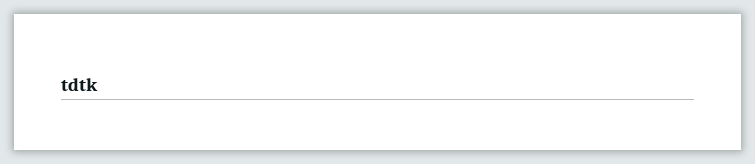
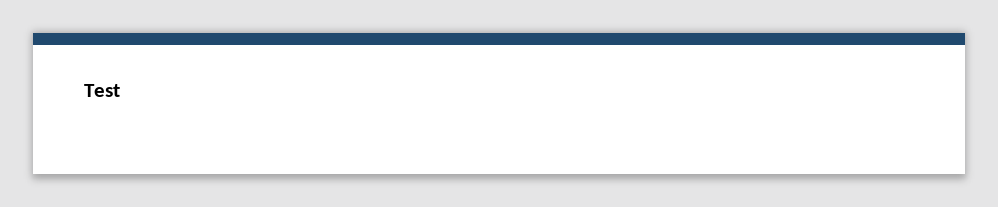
[61,78,98,91] tdtk -> [84,84,120,97] Test

